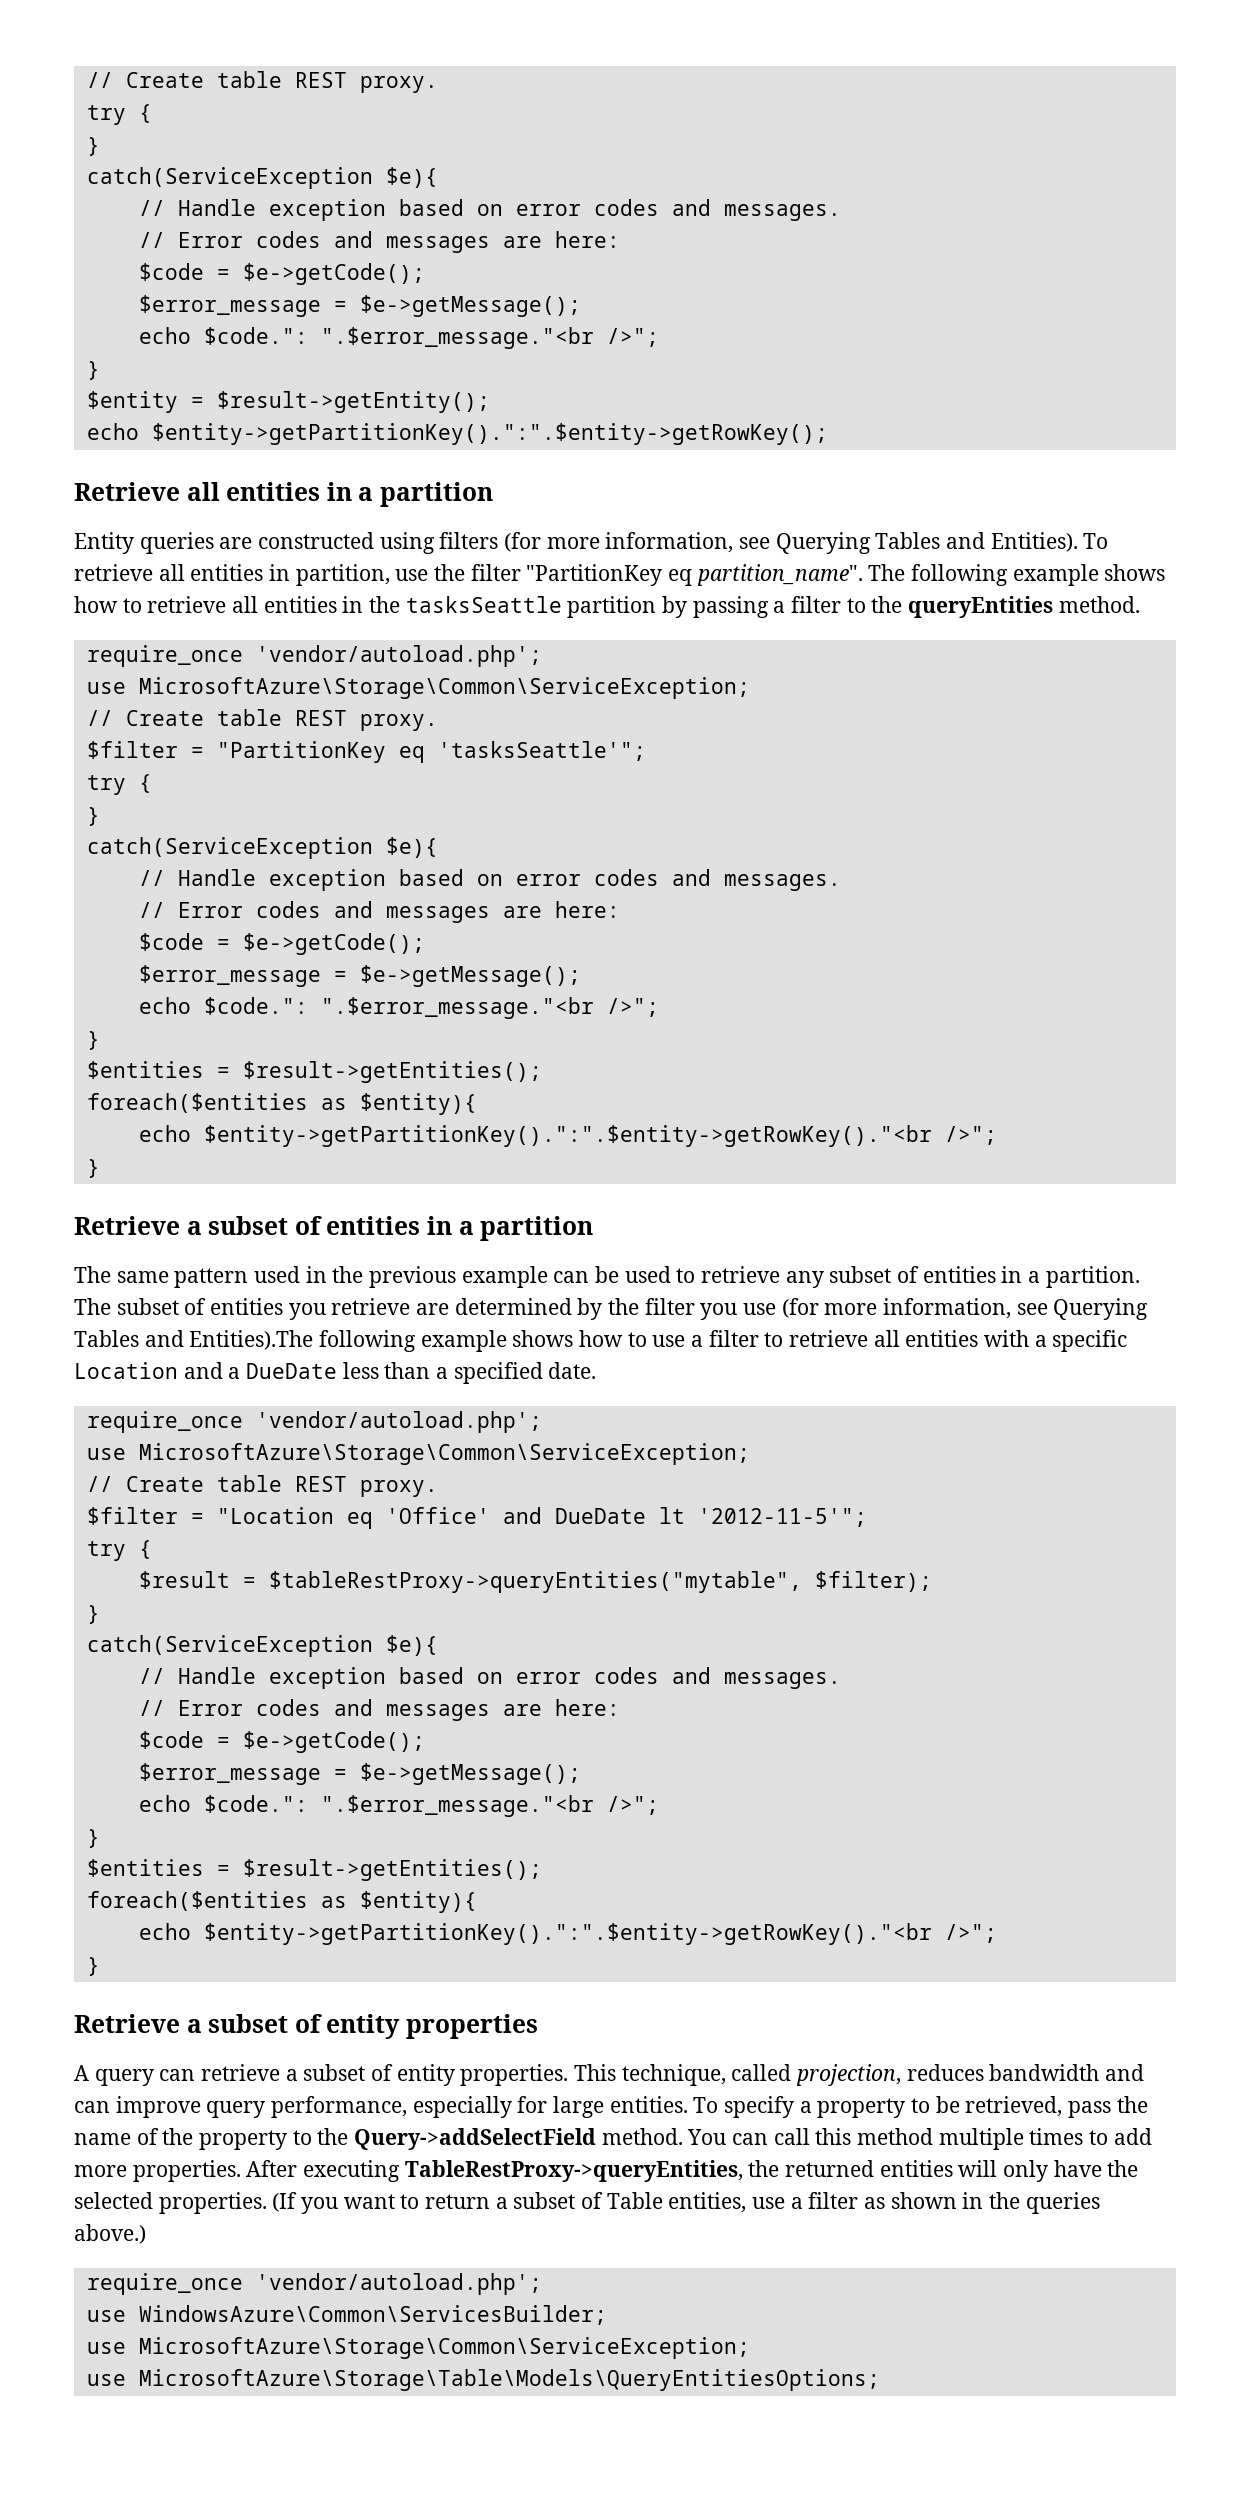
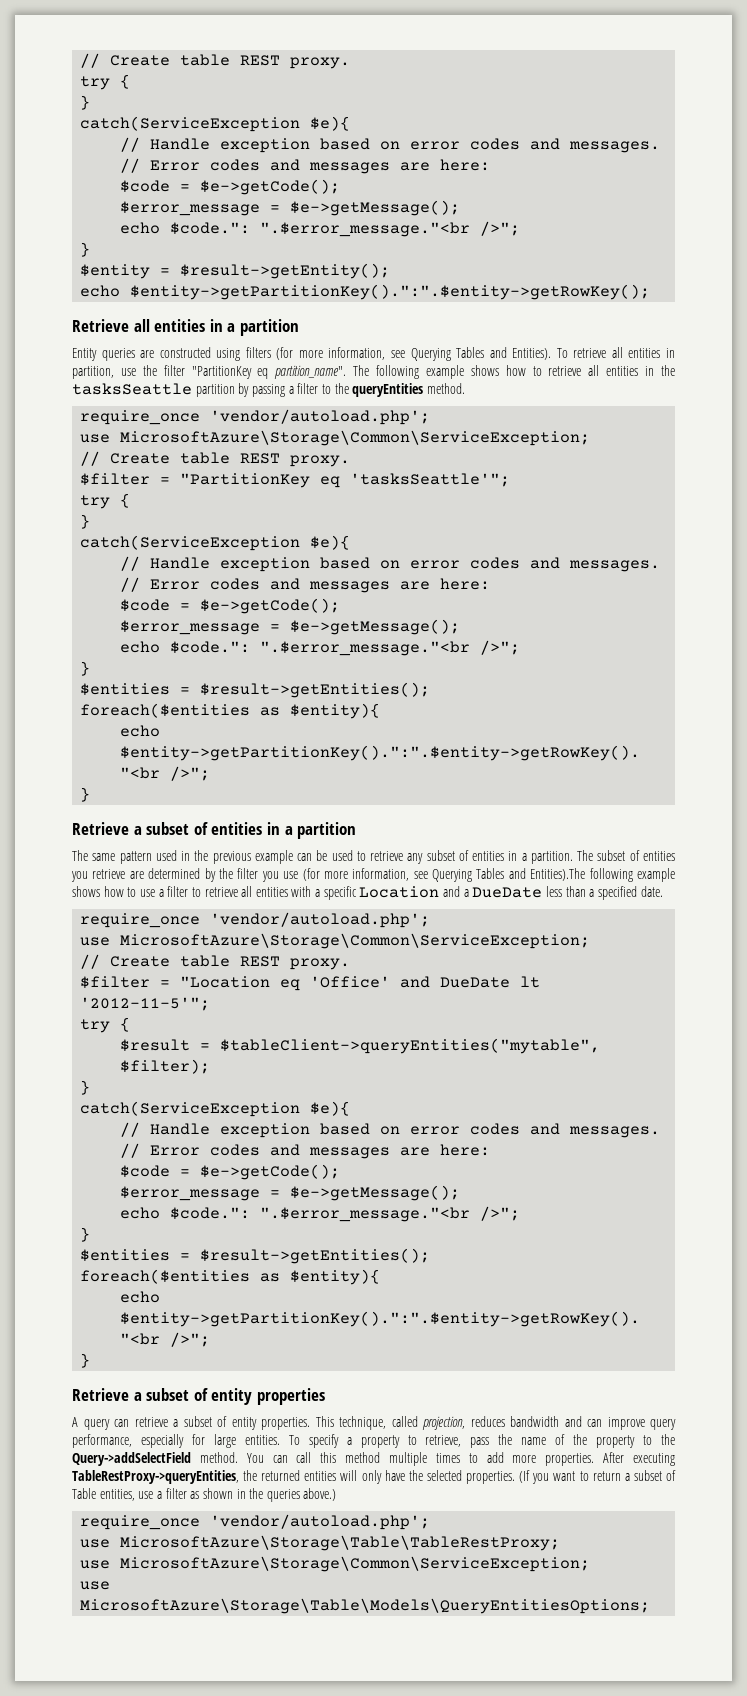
[268,1571,802,1593] $tableRestProxy->queryEntities("mytable", -> [220,1038,601,1054] $tableClient->queryEntities("mytable",
[935,2096,1063,2117] be retrieved, -> [425,1435,462,1447] retrieve,
[138,2305,607,2325] WindowsAzure\Common\ServicesBuilder; -> [120,1535,561,1551] MicrosoftAzure\Storage\Table\TableRestProxy;

